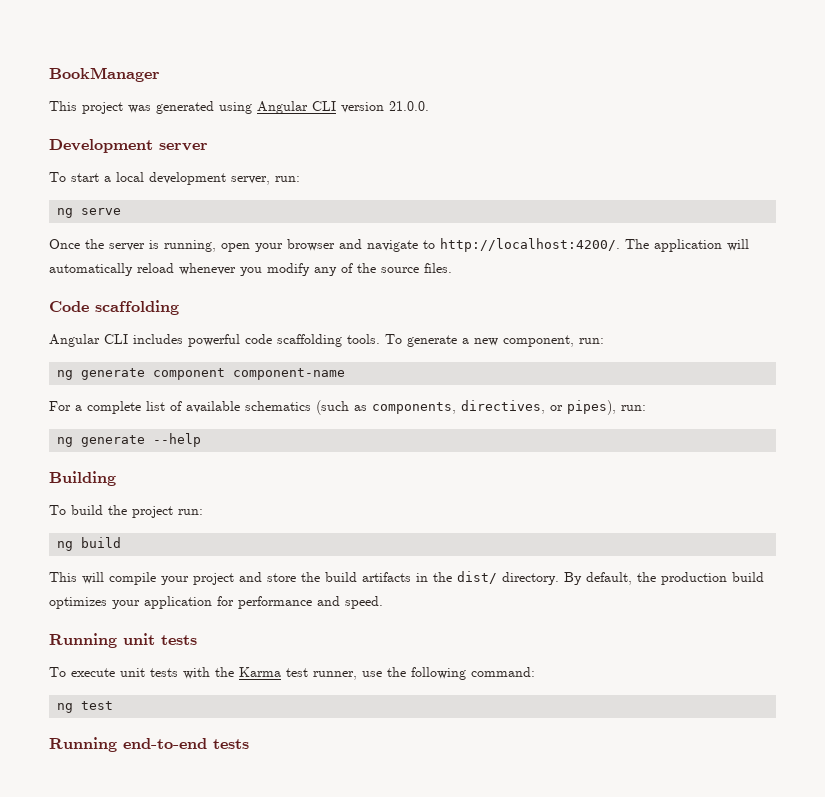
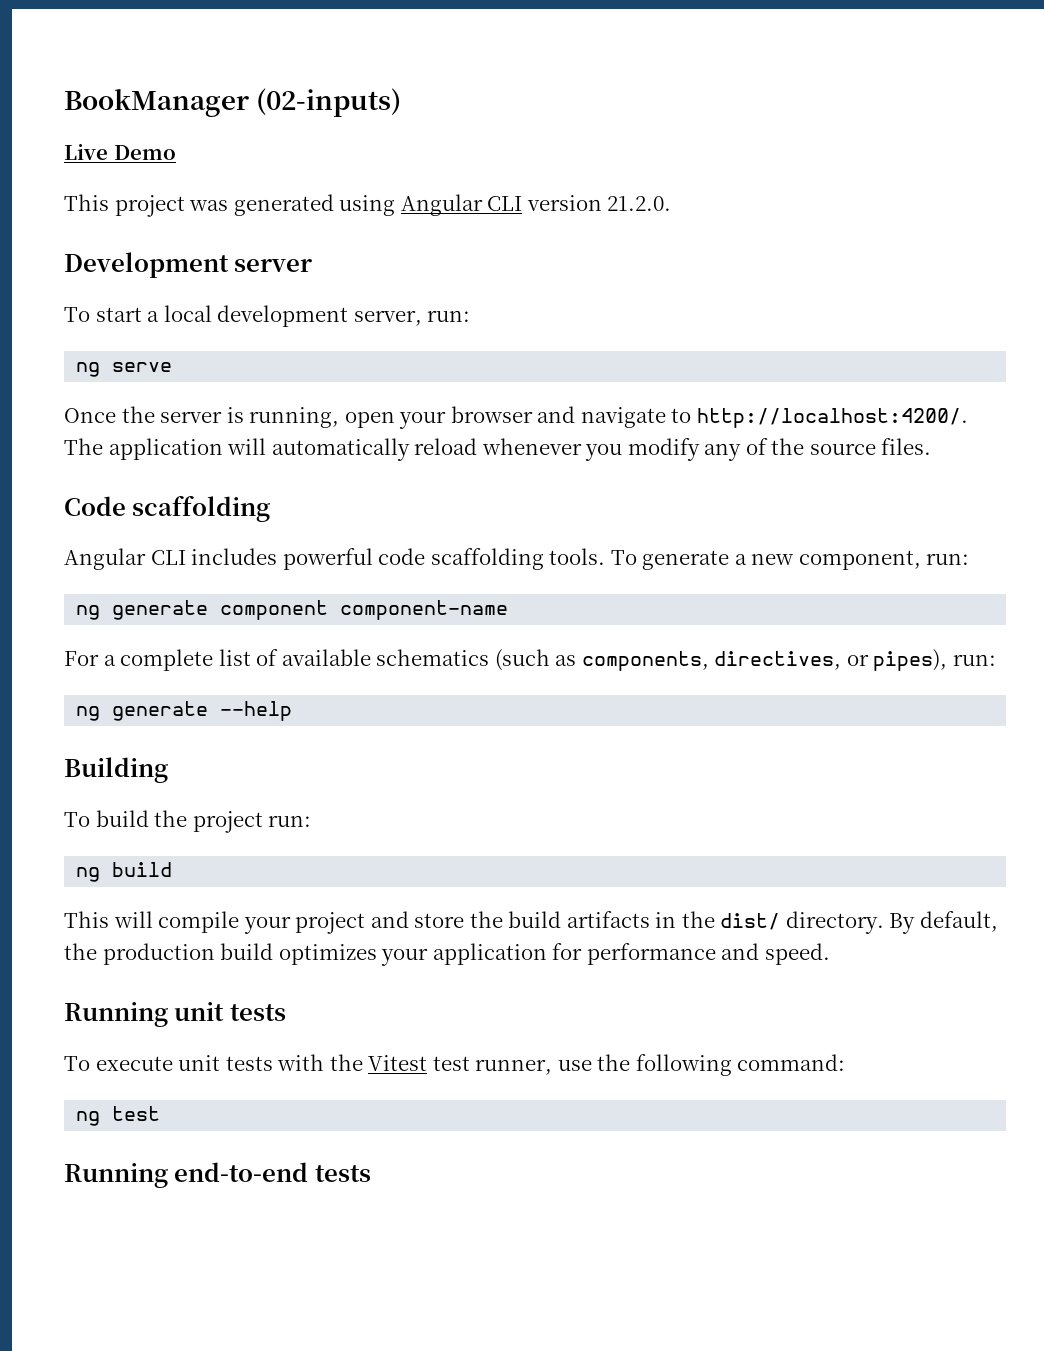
(160, 74) none -> [256,88,402,117] [64,144,176,160] (02-inputs) // Live Demo
[389,101,429,111] 21.0.0. -> [607,196,672,211] 21.2.0.
[239,667,281,677] Karma -> [368,1055,428,1071] Vitest

